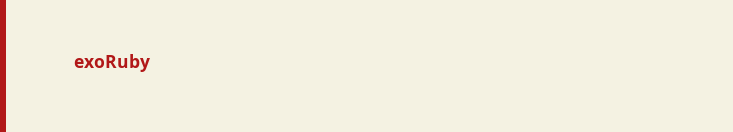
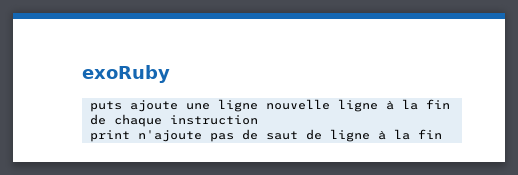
(150, 63) none -> [89,99,450,112] [89,114,258,127] [89,129,442,142] // puts ajoute une ligne nouvelle ligne à la fin de chaque instruction // print n'ajoute pas de saut de ligne à la fin

